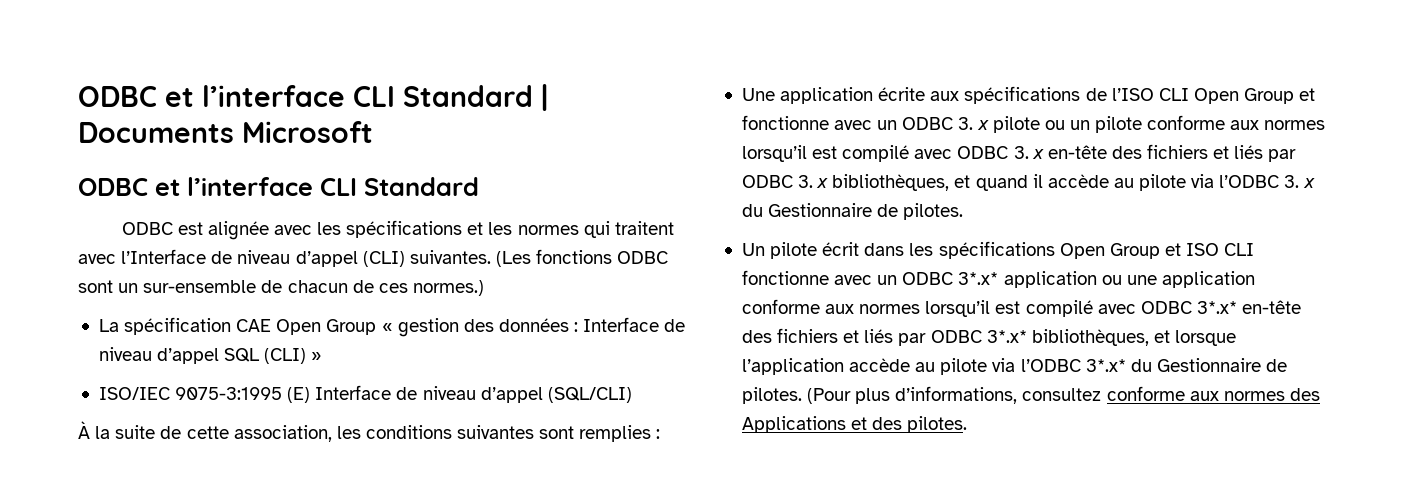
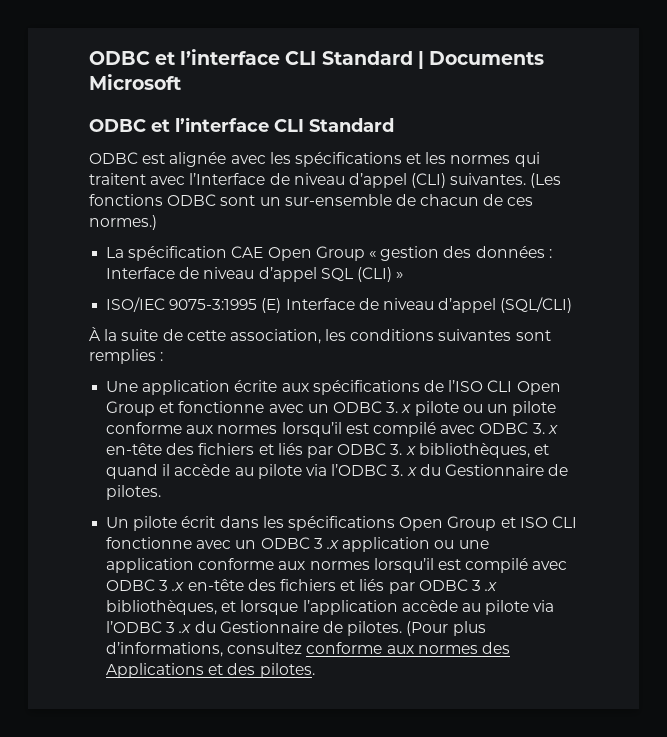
[958,272,999,285] 3*.x* -> [313,538,339,549] 3 .x
[1196,300,1302,314] [741,328,1027,346] 3*.x* en-tête des fichiers et liés par ODBC 3*.x* -> [159,579,498,594] 3 .x en-tête des fichiers et liés par ODBC 3 .x
[1085,359,1126,372] 3*.x* -> [166,622,192,633] 3 .x

